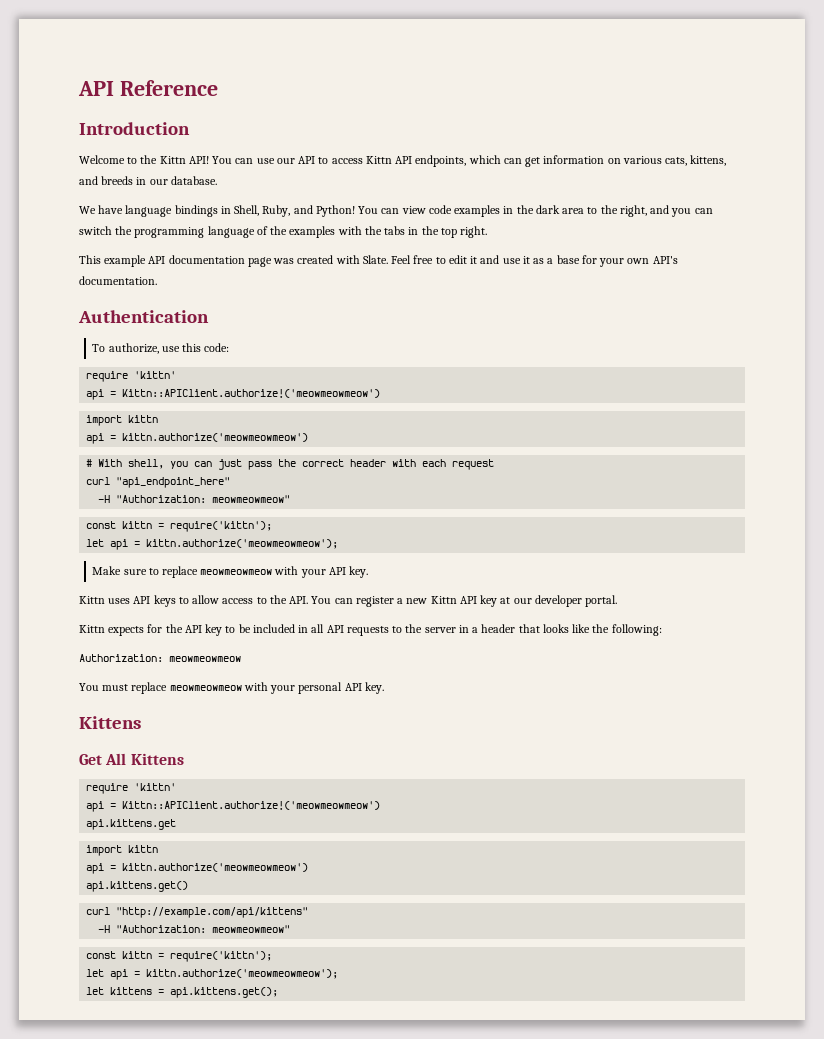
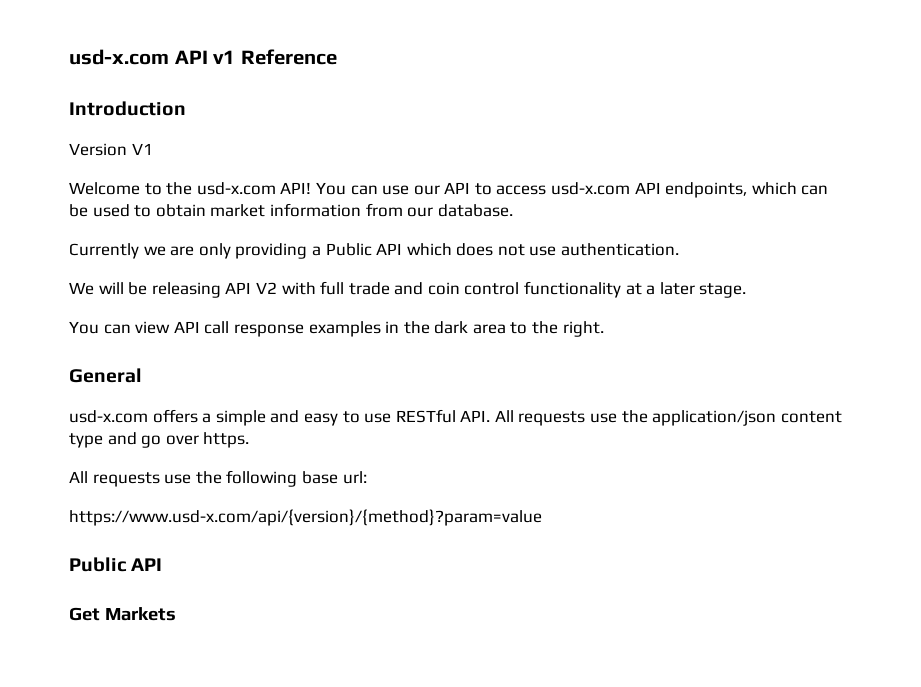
[78,81,114,96] API -> [69,49,236,65] usd-x.com API v1
(190, 128) none -> [69,143,153,156] // Version V1
[159,156,186,164] Kittn -> [196,182,276,195] usd-x.com
[365,156,392,164] Kittn -> [551,182,631,195] usd-x.com
[525,155,727,167] [79,176,217,185] [79,205,452,217] get information on various cats, kittens, and breeds in our database. // We have language bindings in Shell, Ruby, and Python! You can view code -> [69,203,513,217] [69,243,680,259] [69,281,747,298] [69,321,304,337] be used to obtain market information from our database. // Currently we are only providing a Public API which does not use authentication. // We will be releasing API V2 with full trade and coin control functionality at a later stage. // You can view API call response
[619,205,713,217] [79,226,488,238] [79,255,678,267] [79,276,157,285] [78,310,209,323] [92,343,230,354] [86,371,177,382] [86,389,381,400] [86,415,159,426] [86,433,309,444] [86,459,495,470] [86,477,231,488] [98,495,291,503] [86,521,273,532] [86,539,339,550] [92,566,369,578] [79,595,618,607] [79,624,662,636] [79,654,241,662] [79,682,384,694] [79,716,141,729] [79,753,184,765] [86,783,177,794] [86,801,381,812] [86,819,177,830] [86,845,159,856] [86,863,309,874] [86,881,189,892] [86,907,309,918] [98,925,291,933] [86,951,273,962] [86,969,339,980] [86,987,279,998] right, and you can switch the programming language of the examples with the tabs in the top right. // This example API documentation page was created with Slate. Feel free to edit it and use it as a base for your own API's documentation. // Authentication // To authorize, use this code: // require 'kittn' // api = Kittn::APIClient.authorize!('meowmeowmeow') // import kittn // api = kittn.authorize('meowmeowmeow') // # With shell, you can just pass the correct header with each request // curl "api_endpoint_here" // -H "Authorization: meowmeowmeow" // const kittn = require('kittn'); // let api = kittn.authorize('meowmeowmeow'); // Make sure to replace meowmeowmeow with your API key. // Kittn uses API keys to allow access to the API. You can register a new Kittn API key at our developer portal. // Kittn expects for the API key to be included in all API requests to the server in a header that looks like the following: // Authorization: meowmeowmeow // You must replace meowmeowmeow with your personal API key. // Kittens // Get All Kittens // require 'kittn' // api = Kittn::APIClient.authorize!('meowmeowmeow') // api.kittens.get // import kittn // api = kittn.authorize('meowmeowmeow') // api.kittens.get() // curl "http://example.com/api/kittens" // -H "Authorization: meowmeowmeow" // const kittn = require('kittn'); // let api = kittn.authorize('meowmeowmeow'); // let kittens = api.kittens.get(); -> [562,321,604,337] [69,368,142,383] [69,409,842,426] [69,432,250,448] [69,470,367,487] [69,509,542,526] [69,557,163,572] [69,607,176,621] right. // General // usd-x.com offers a simple and easy to use RESTful API. All requests use the application/json content type and go over https. // All requests use the following base url: // https://www.usd-x.com/api/{version}/{method}?param=value // Public API // Get Markets

